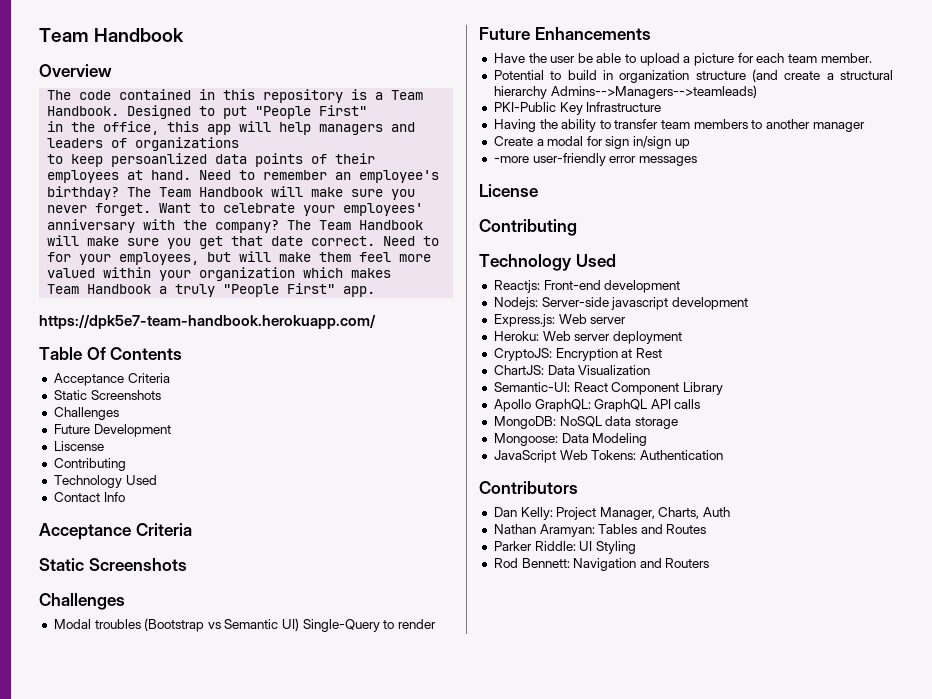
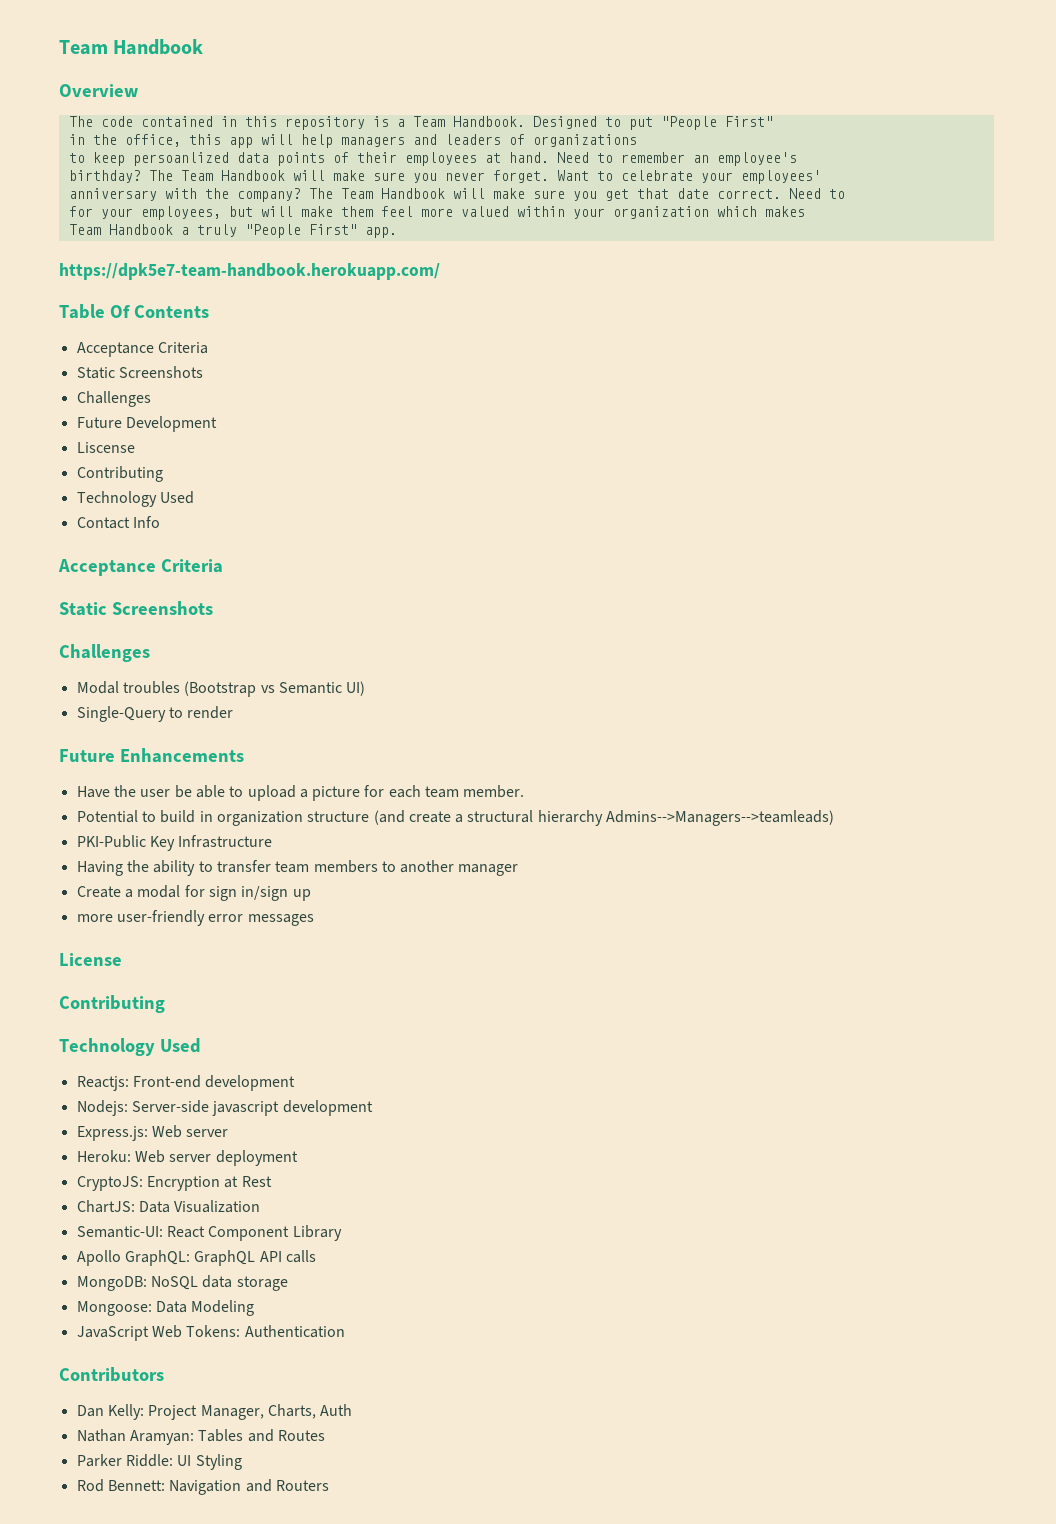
(300, 624) none -> (366, 688) //
[493,156,529,163] -more -> [76,914,113,922] more

